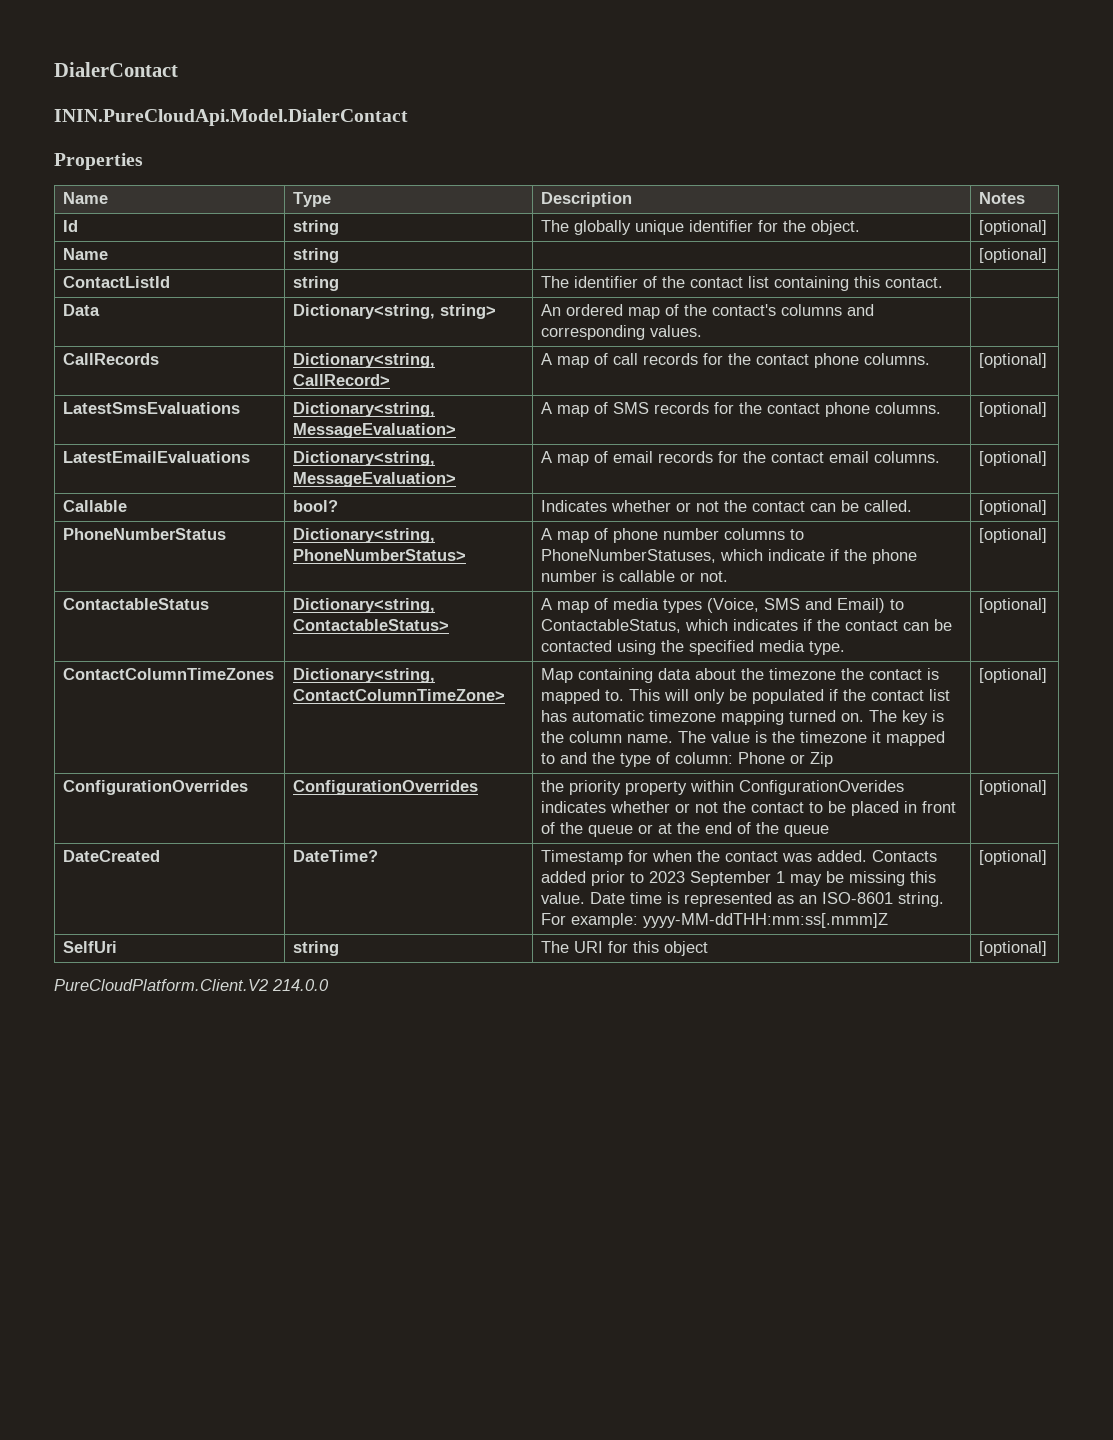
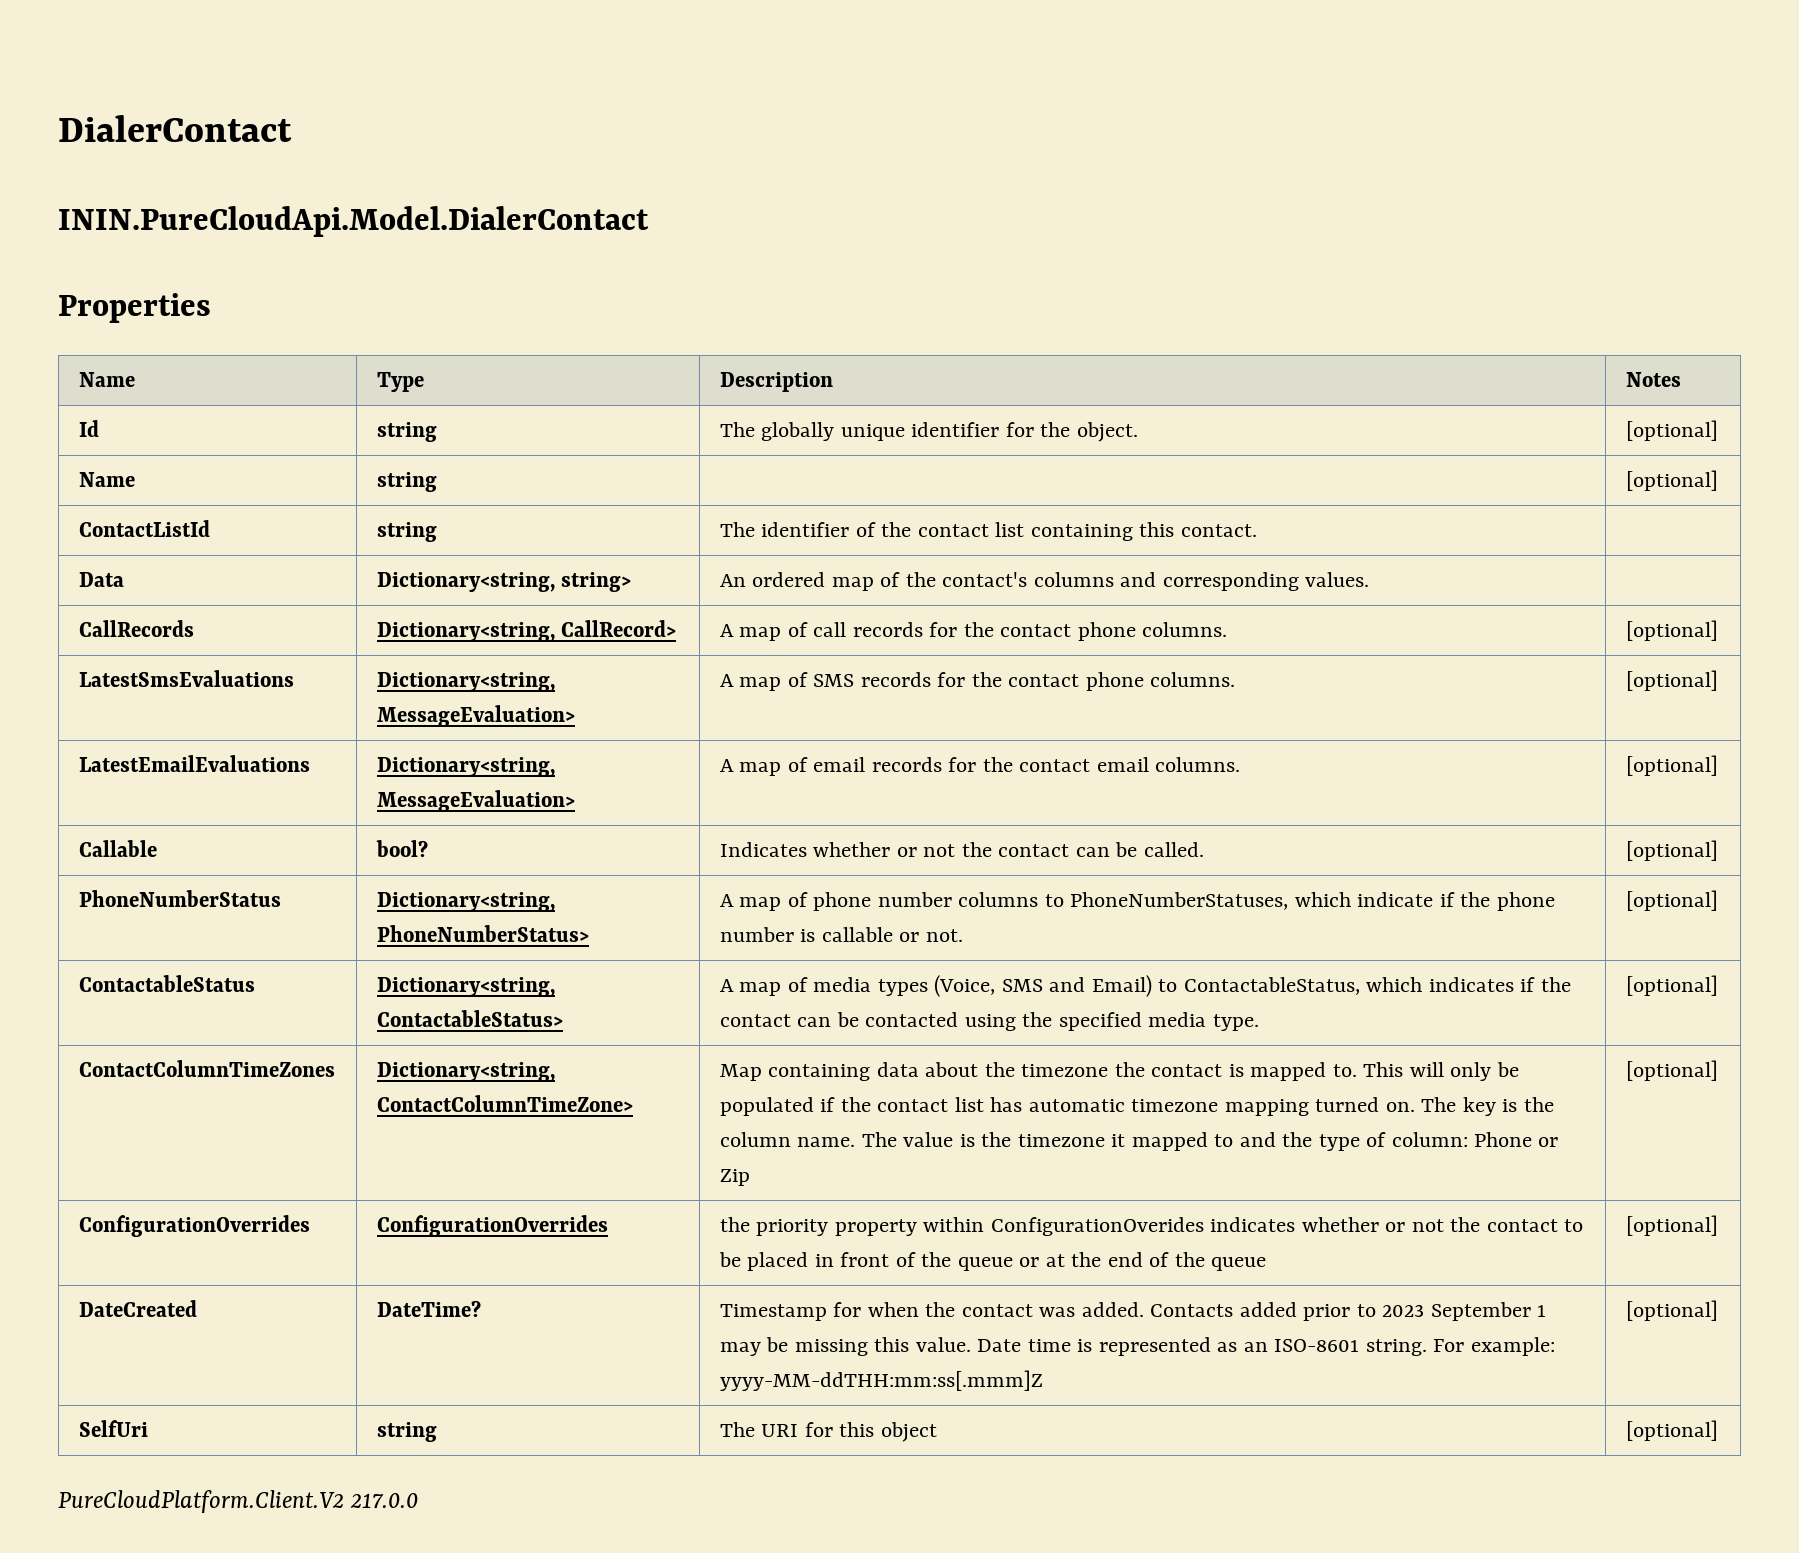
[272,979,329,991] 214.0.0 -> [350,1493,419,1508] 217.0.0

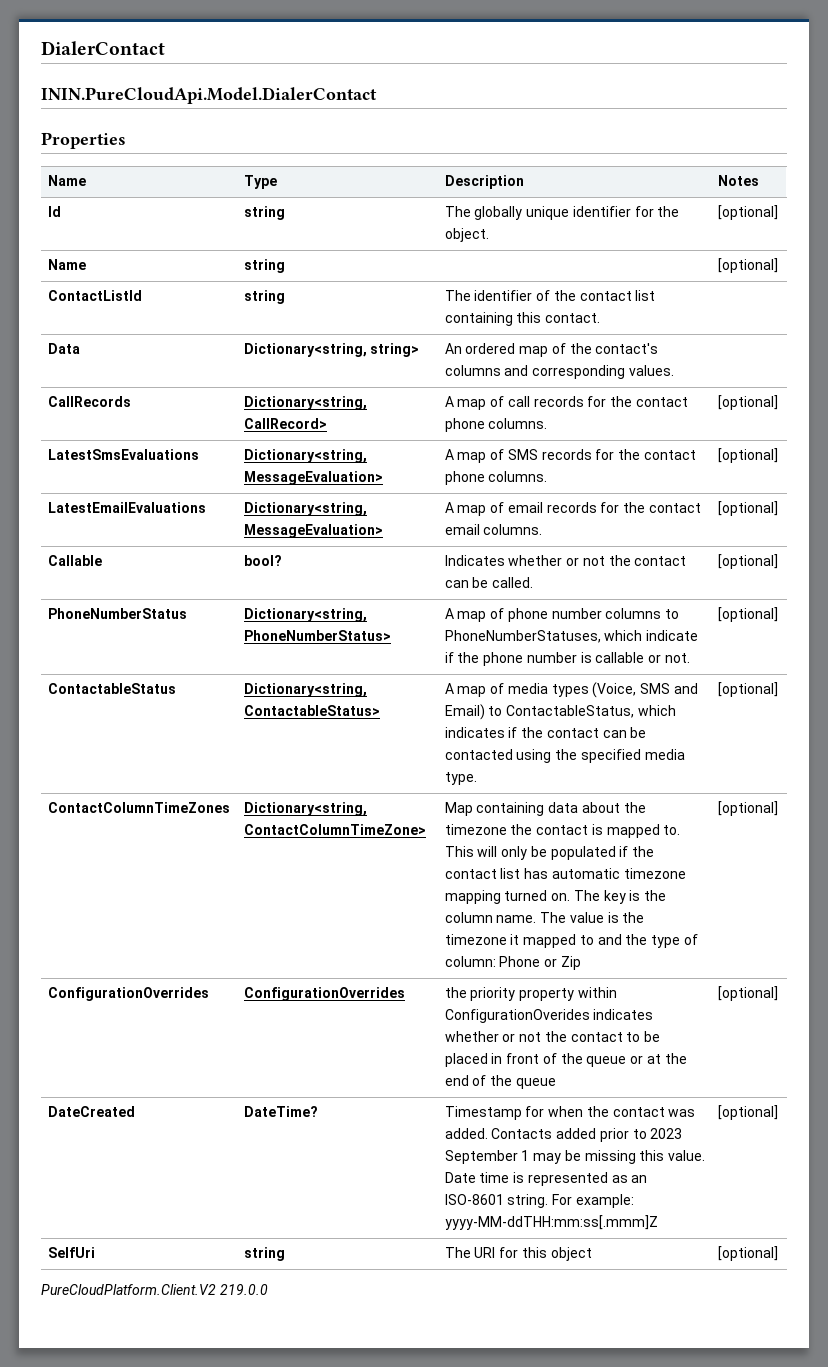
[350,1493,419,1508] 217.0.0 -> [219,1284,268,1295] 219.0.0

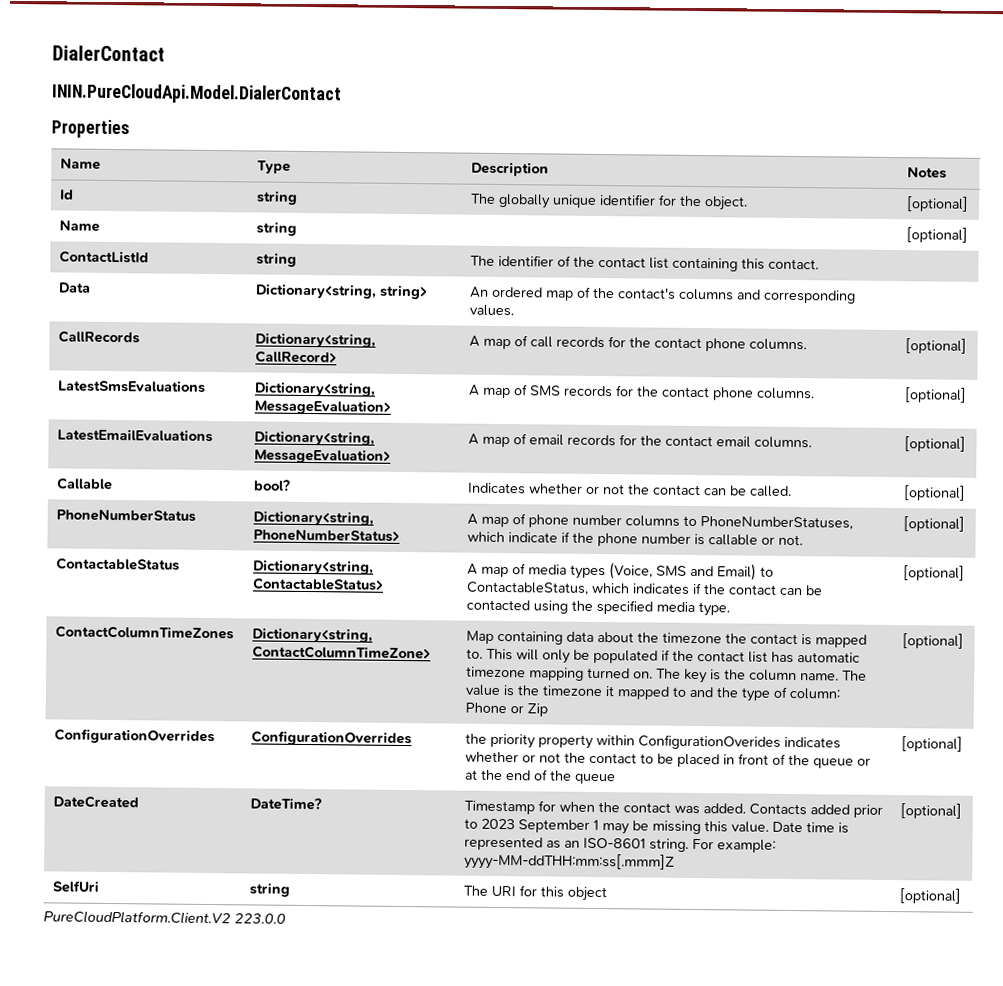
[219,1284,268,1295] 219.0.0 -> [234,913,286,924] 223.0.0

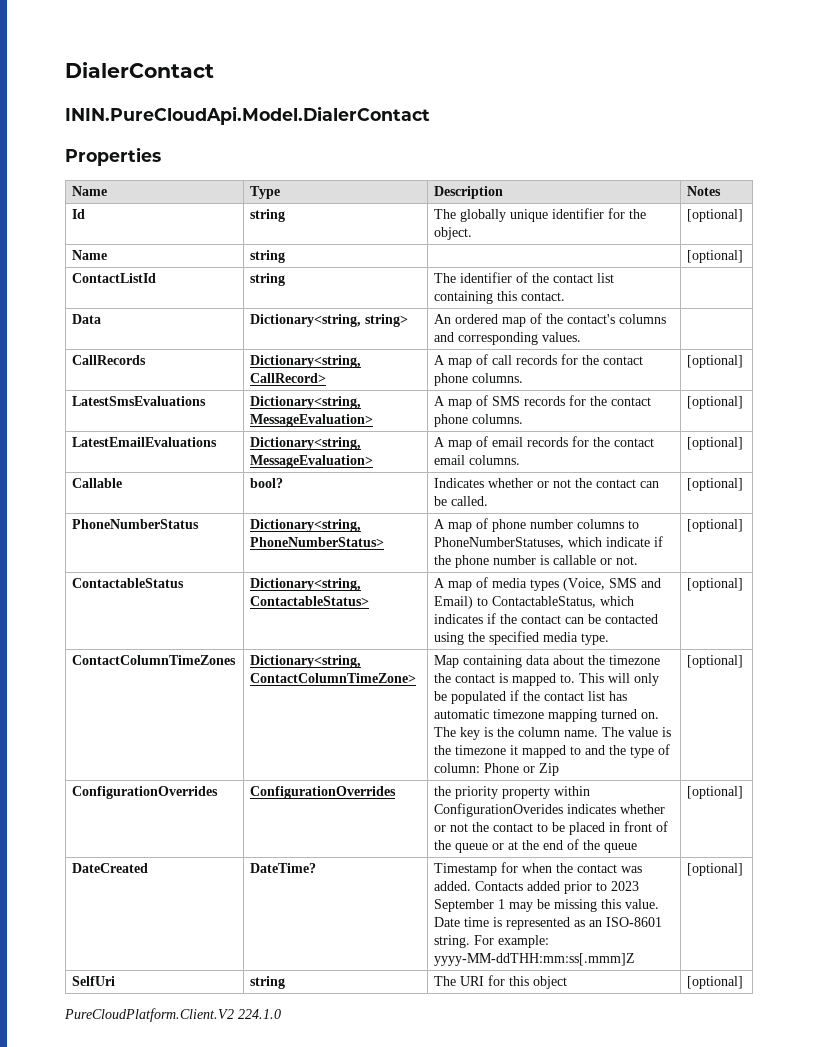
[234,913,286,924] 223.0.0 -> [238,1009,281,1019] 224.1.0

